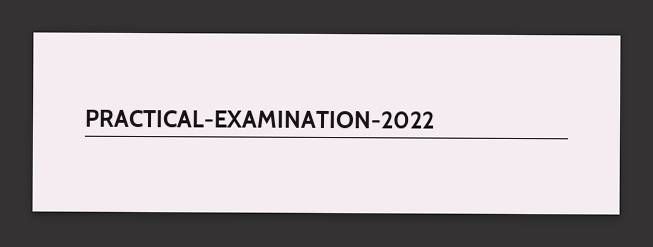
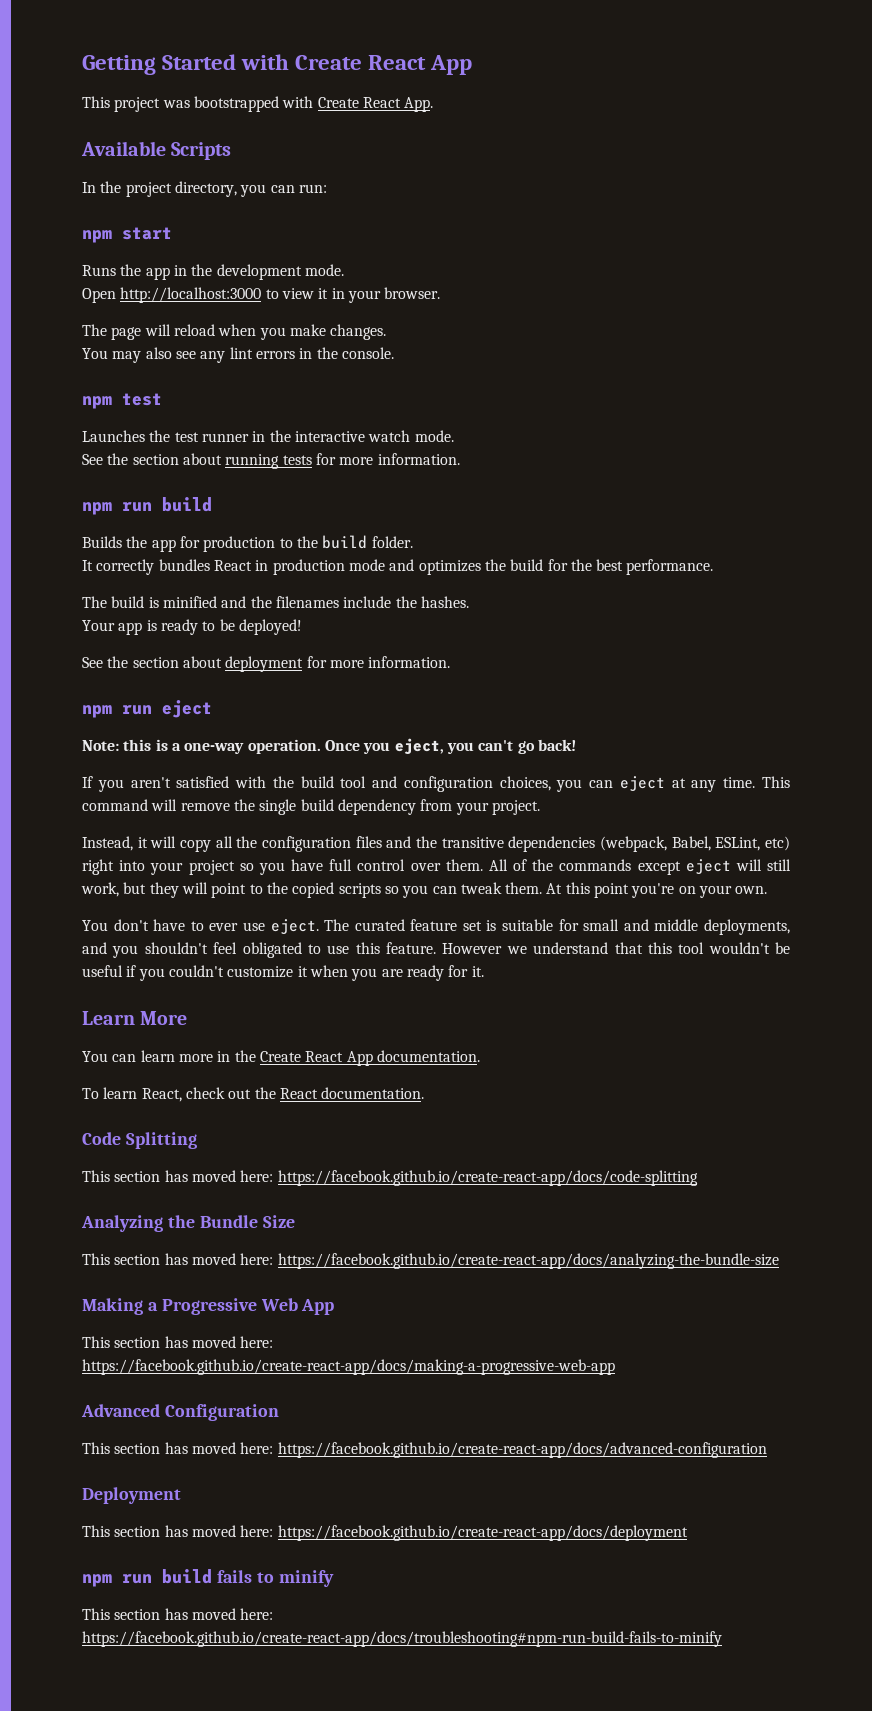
[84,109,435,129] PRACTICAL-EXAMINATION-2022 -> [82,54,473,75] [82,96,434,112] [81,141,232,160] [82,181,327,197] [82,227,172,243] [82,264,344,280] [82,287,441,303] [82,324,387,340] [82,347,394,363] [82,393,162,409] [82,430,454,442] [82,453,460,469] [82,497,212,515] [82,535,413,552] [82,559,714,575] [82,596,469,608] [82,619,302,635] [82,656,451,672] [82,700,212,718] [82,738,576,754] [82,776,790,792] [82,799,540,815] [82,836,790,852] [82,859,791,875] [81,882,768,898] [82,919,790,935] [82,942,790,958] [82,965,484,981] [82,1011,188,1025] [82,1050,480,1066] [82,1087,425,1102] [82,1132,197,1149] [82,1170,698,1186] [81,1215,295,1232] [82,1253,779,1269] [82,1298,335,1315] [82,1336,274,1348] [82,1359,615,1375] [81,1404,279,1421] [82,1442,767,1458] [82,1487,181,1504] [82,1525,688,1541] [82,1569,334,1587] [82,1608,274,1620] [82,1631,722,1647] Getting Started with Create React App // This project was bootstrapped with Create React App. // Available Scripts // In the project directory, you can run: // npm start // Runs the app in the development mode. // Open http://localhost:3000 to view it in your browser. // The page will reload when you make changes. // You may also see any lint errors in the console. // npm test // Launches the test runner in the interactive watch mode. // See the section about running tests for more information. // npm run build // Builds the app for production to the build folder. // It correctly bundles React in production mode and optimizes the build for the best performance. // The build is minified and the filenames include the hashes. // Your app is ready to be deployed! // See the section about deployment for more information. // npm run eject // Note: this is a one-way operation. Once you eject, you can't go back! // If you aren't satisfied with the build tool and configuration choices, you can eject at any time. This command will remove the single build dependency from your project. // Instead, it will copy all the configuration files and the transitive dependencies (webpack, Babel, ESLint, etc) right into your project so you have full control over them. All of the commands except eject will still work, but they will point to the copied scripts so you can tweak them. At this point you're on your own. // You don't have to ever use eject. The curated feature set is suitable for small and middle deployments, and you shouldn't feel obligated to use this feature. However we understand that this tool wouldn't be useful if you couldn't customize it when you are ready for it. // Learn More // You can learn more in the Create React App documentation. // To learn React, check out the React documentation. // Code Splitting // This section has moved here: https://facebook.github.io/create-react-app/docs/code-splitting // Analyzing the Bundle Size // This section has moved here: https://facebook.github.io/create-react-app/docs/analyzing-the-bundle-size // Making a Progressive Web App // This section has moved here: https://facebook.github.io/create-react-app/docs/making-a-progressive-web-app // Advanced Configuration // This section has moved here: https://facebook.github.io/create-react-app/docs/advanced-configuration // Deployment // This section has moved here: https://facebook.github.io/create-react-app/docs/deployment // npm run build fails to minify // This section has moved here: https://facebook.github.io/create-react-app/docs/troubleshooting#npm-run-build-fails-to-minify

